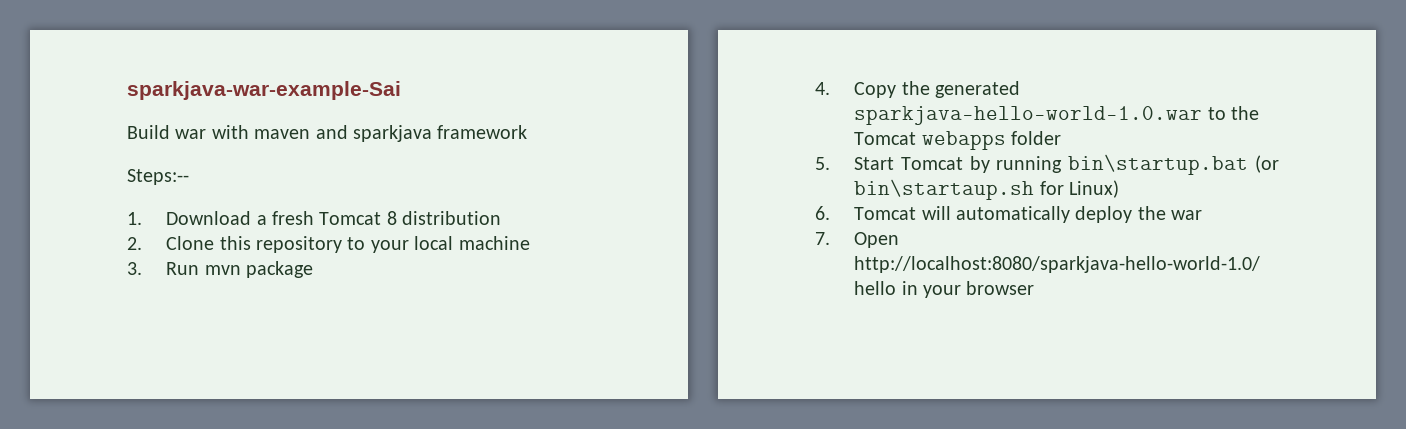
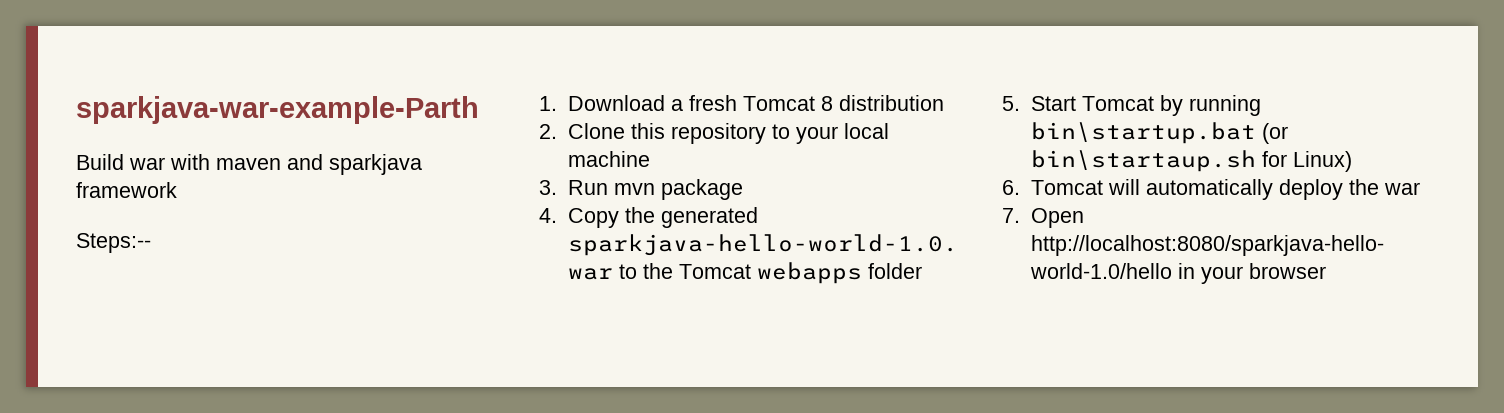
[127,81,401,100] sparkjava-war-example-Sai -> [76,96,479,124] sparkjava-war-example-Parth

